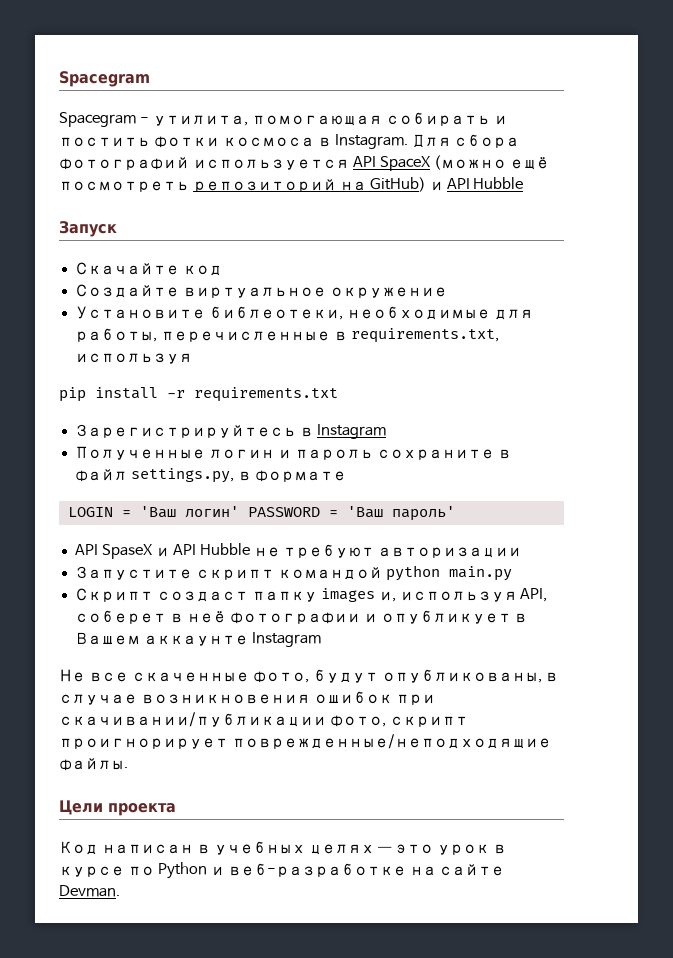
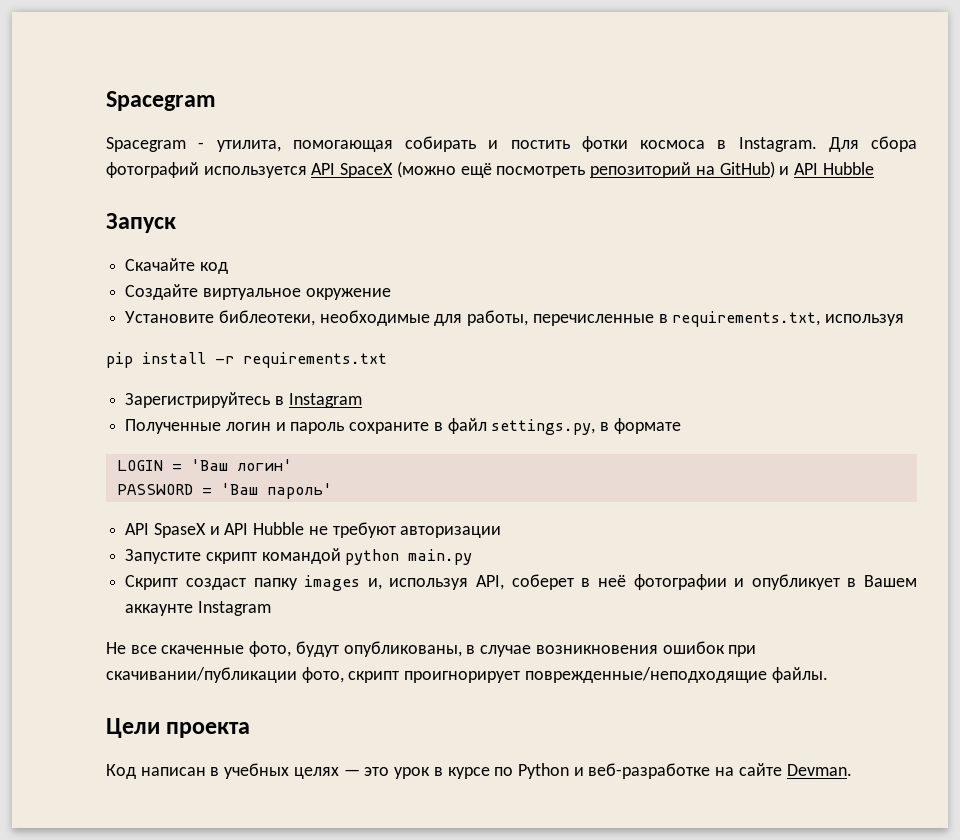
(239, 512) none -> (292, 465) //

